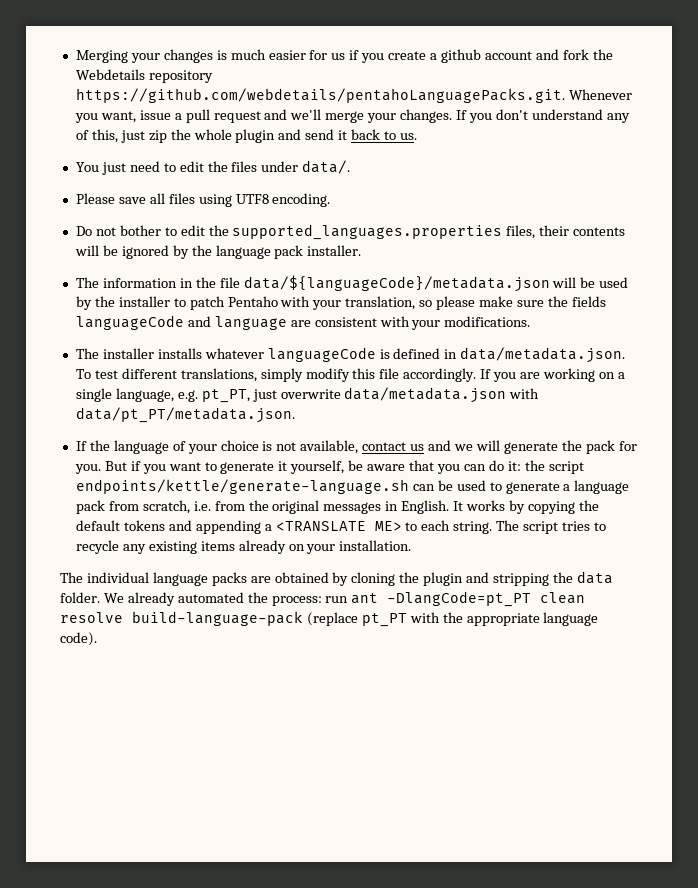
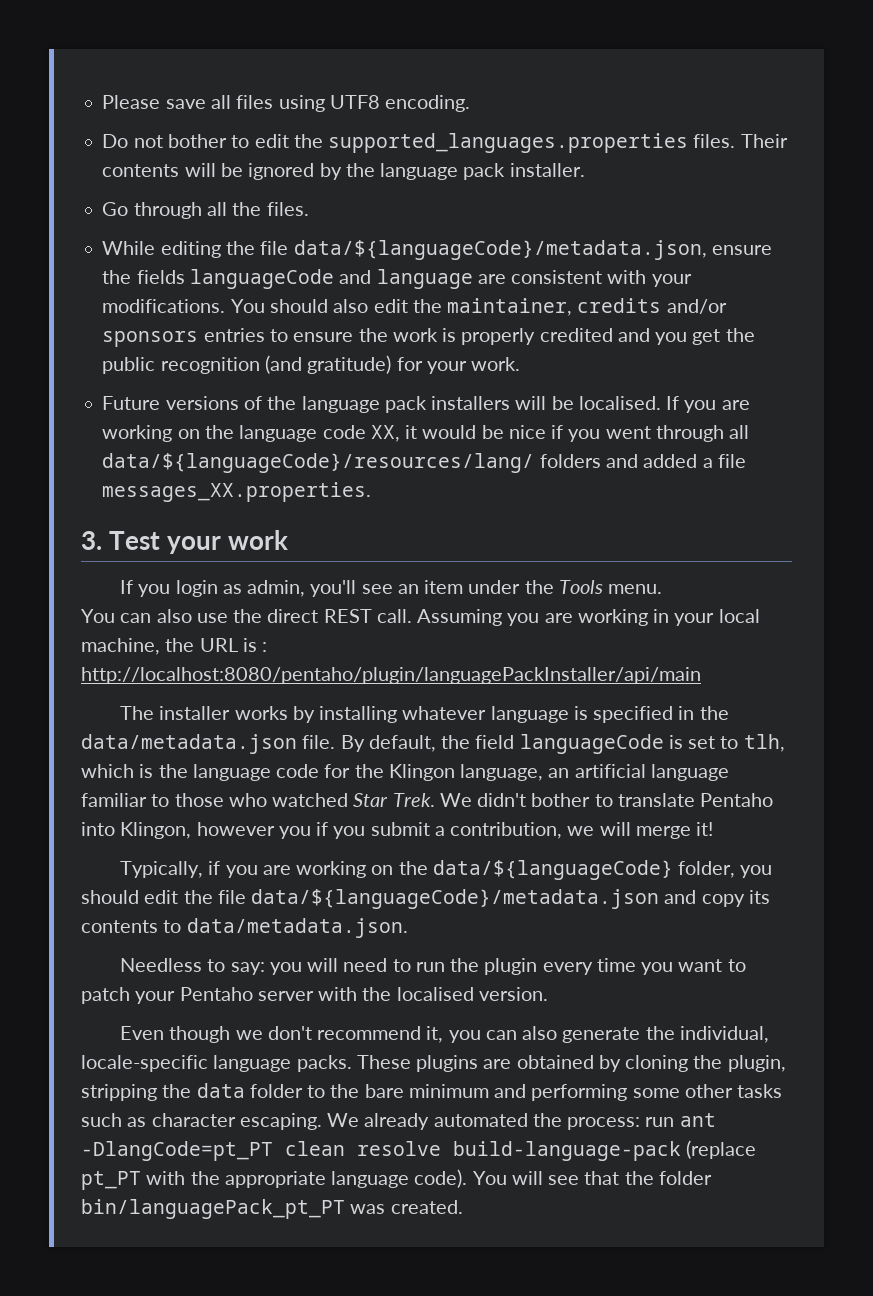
[75,49,613,63] [75,69,213,83] [75,88,632,103] [74,109,630,123] [75,129,417,143] [75,160,351,175] Merging your changes is much easier for us if you create a github account and fork the Webdetails repository https://github.com/webdetails/pentahoLanguagePacks.git. Whenever you want, issue a pull request and we'll merge your changes. If you don't understand any of this, just zip the whole plugin and send it back to us. // You just need to edit the files under data/. // -> (102, 102) none
[506,225,570,239] files, their -> [693,134,788,148] files. Their
[75,275,629,292] [75,296,544,310] The information in the file data/${languageCode}/metadata.json will be used by the installer to patch Pentaho with your translation, so please make sure -> [102,202,309,219] [102,240,772,260] Go through all the files. // While editing the file data/${languageCode}/metadata.json, ensure
[75,347,626,363] [75,368,477,382] // The installer installs whatever languageCode is defined in data/metadata.json. To test different translations, simply modify this file accordingly. -> [230,298,727,316] [102,328,755,347] [102,355,521,374] [102,396,661,413] You should also edit the maintainer, credits and/or sponsors entries to ensure the work is properly credited and you get the public recognition (and gratitude) for your work. // Future versions of the language pack installers will be localised.
[617,372,625,379] [75,387,540,403] [75,407,295,423] [75,440,637,454] [74,460,584,474] [75,479,630,494] [75,500,599,514] [75,520,606,534] [75,540,412,554] [60,572,247,586] a single language, e.g. pt_PT, just overwrite data/metadata.json with data/pt_PT/metadata.json. // If the language of your choice is not available, contact us and we will generate the pack for you. But if you want to generate it yourself, be aware that you can do it: the script endpoints/kettle/generate-language.sh can be used to generate a language pack from scratch, i.e. from the original messages in English. It works by copying the default tokens and appending a <TRANSLATE ME> to each string. The script tries to recycle any existing items already on your installation. // The individual language packs -> [204,425,750,442] [102,453,746,473] [102,482,372,502] [81,530,289,554] [119,580,663,597] [81,609,760,626] [81,638,268,655] [81,667,701,684] [119,706,729,723] [81,734,785,754] [81,764,729,781] [81,793,774,807] [81,822,714,839] [119,860,773,880] [81,889,770,909] [81,918,408,938] [119,958,746,975] [81,987,548,1004] [119,1026,769,1043] [81,1055,479,1072] the language code XX, it would be nice if you went through all data/${languageCode}/resources/lang/ folders and added a file messages_XX.properties. // 3. Test your work // If you login as admin, you'll see an item under the Tools menu. // You can also use the direct REST call. Assuming you are working in your local machine, the URL is : http://localhost:8080/pentaho/plugin/languagePackInstaller/api/main // The installer works by installing whatever language is specified in the data/metadata.json file. By default, the field languageCode is set to tlh, which is the language code for the Klingon language, an artificial language familiar to those who watched Star Trek. We didn't bother to translate Pentaho into Klingon, however you if you submit a contribution, we will merge it! // Typically, if you are working on the data/${languageCode} folder, you should edit the file data/${languageCode}/metadata.json and copy its contents to data/metadata.json. // Needless to say: you will need to run the plugin every time you want to patch your Pentaho server with the localised version. // Even though we don't recommend it, you can also generate the individual, locale-specific language packs. These plugins
[423,572,490,586] plugin and -> [727,1055,786,1072] plugin,
[60,592,100,603] folder. -> [249,1084,783,1101] [81,1113,322,1130] folder to the bare minimum and performing some other tasks such as character escaping.
(97, 639) none -> [472,1171,712,1185] [81,1199,463,1219] You will see that the folder bin/languagePack_pt_PT was created.

